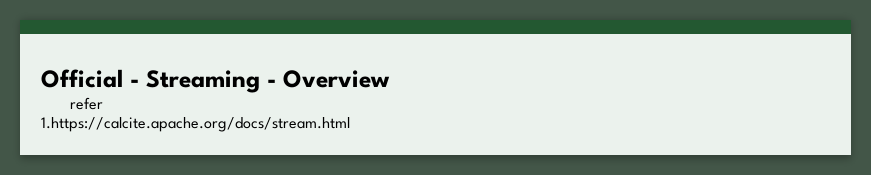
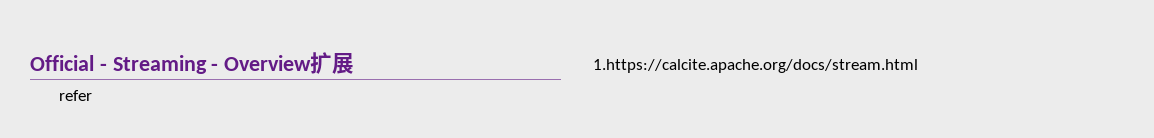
(390, 79) none -> [310,52,355,74] 扩展

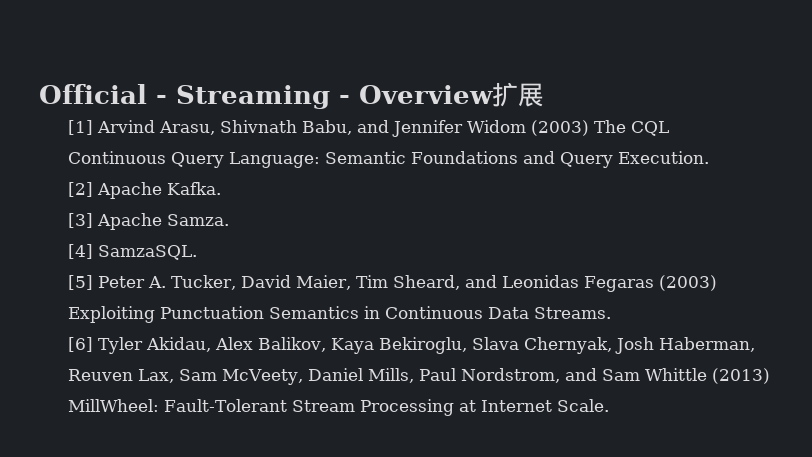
[59,90,93,101] [593,59,918,73] refer // 1.https://calcite.apache.org/docs/stream.html -> [68,120,670,137] [68,151,710,168] [68,182,222,199] [68,213,230,230] [68,244,198,260] [68,275,718,292] [68,306,612,323] [68,337,756,354] [68,368,771,385] [68,399,610,416] [1] Arvind Arasu, Shivnath Babu, and Jennifer Widom (2003) The CQL Continuous Query Language: Semantic Foundations and Query Execution. // [2] Apache Kafka. // [3] Apache Samza. // [4] SamzaSQL. // [5] Peter A. Tucker, David Maier, Tim Sheard, and Leonidas Fegaras (2003) Exploiting Punctuation Semantics in Continuous Data Streams. // [6] Tyler Akidau, Alex Balikov, Kaya Bekiroglu, Slava Chernyak, Josh Haberman, Reuven Lax, Sam McVeety, Daniel Mills, Paul Nordstrom, and Sam Whittle (2013) MillWheel: Fault-Tolerant Stream Processing at Internet Scale.

